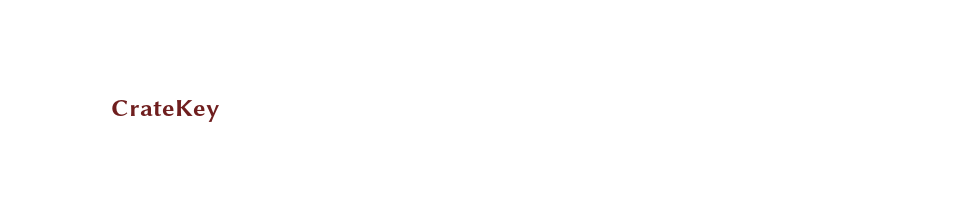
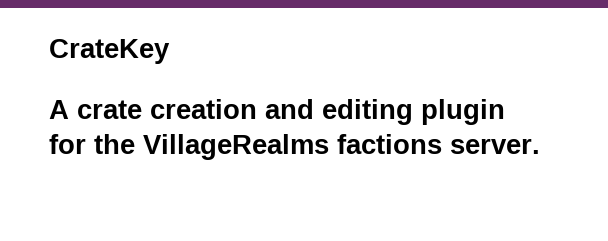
(219, 111) none -> [49,99,505,125] [49,134,540,160] // A crate creation and editing plugin for the VillageRealms factions server.

